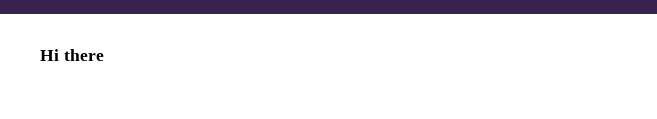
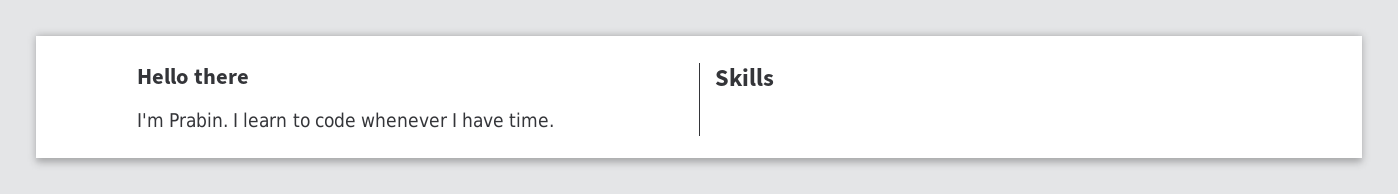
[40,49,59,61] Hi -> [137,68,188,84] Hello
(104, 55) none -> [137,112,555,128] [715,68,774,86] // I'm Prabin. I learn to code whenever I have time. // Skills

